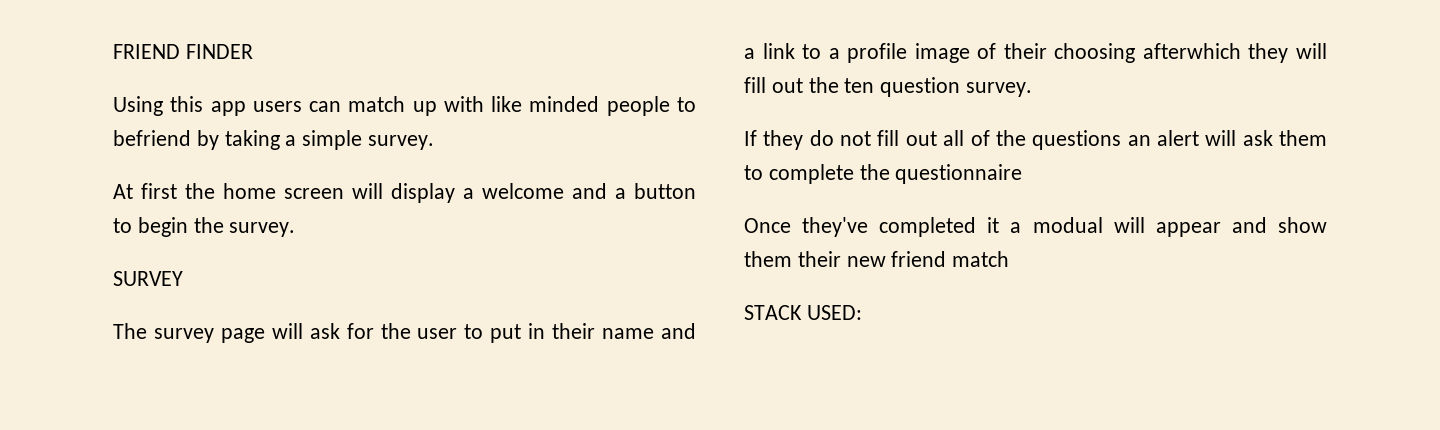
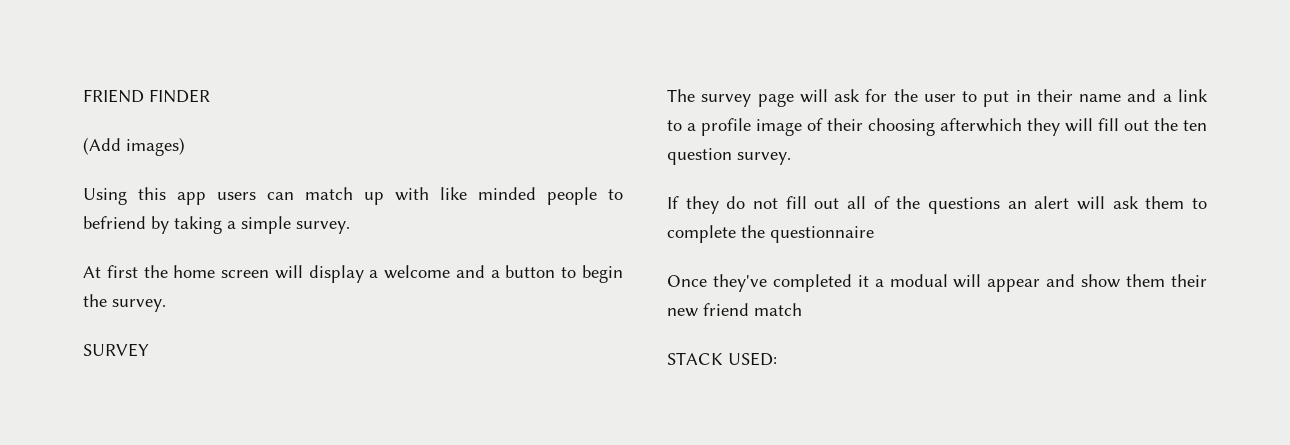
(253, 51) none -> [83,137,185,156] // (Add images)

